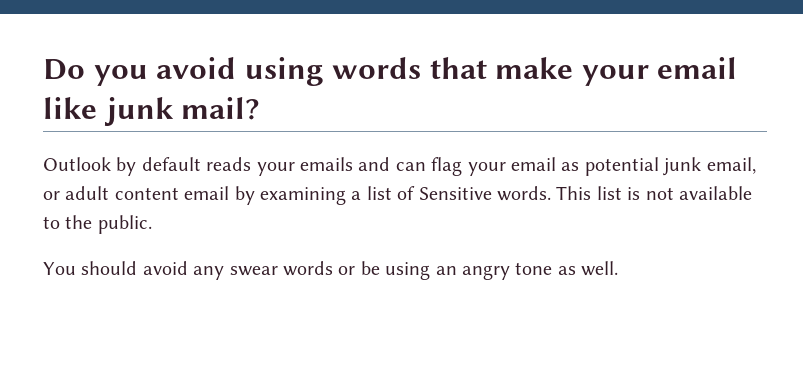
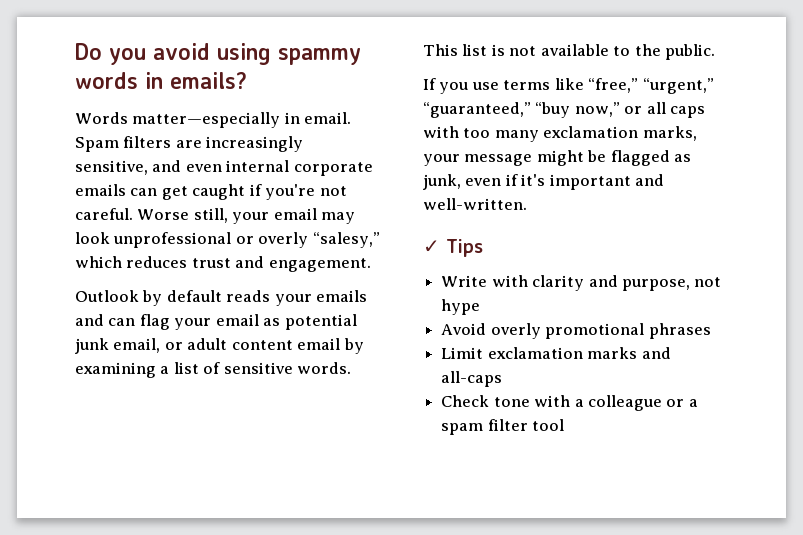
[332,57,738,86] [43,97,261,126] words that make your email like junk mail? -> [278,48,361,65] [75,72,247,89] [75,112,352,128] [75,136,304,152] [75,160,373,176] [75,184,347,200] [75,208,356,224] [75,232,380,248] [75,256,371,272] spammy words in emails? // Words matter—especially in email. Spam filters are increasingly sensitive, and even internal corporate emails can get caught if you're not careful. Worse still, your email may look unprofessional or overly “salesy,” which reduces trust and engagement.
[418,187,492,200] Sensitive -> [223,362,293,374] sensitive
[43,261,619,280] You should avoid any swear words or be using an angry tone as well. -> [423,78,714,94] [423,102,706,118] [423,126,697,142] [423,150,692,166] [423,174,665,190] [423,198,527,210] [423,239,483,257] [441,275,722,291] [441,299,481,315] [441,323,711,339] [441,347,671,359] [441,371,503,387] [441,395,698,411] [441,419,565,435] If you use terms like “free,” “urgent,” “guaranteed,” “buy now,” or all caps with too many exclamation marks, your message might be flagged as junk, even if it's important and well-written. // ✓ Tips // Write with clarity and purpose, not hype // Avoid overly promotional phrases // Limit exclamation marks and all-caps // Check tone with a colleague or a spam filter tool

